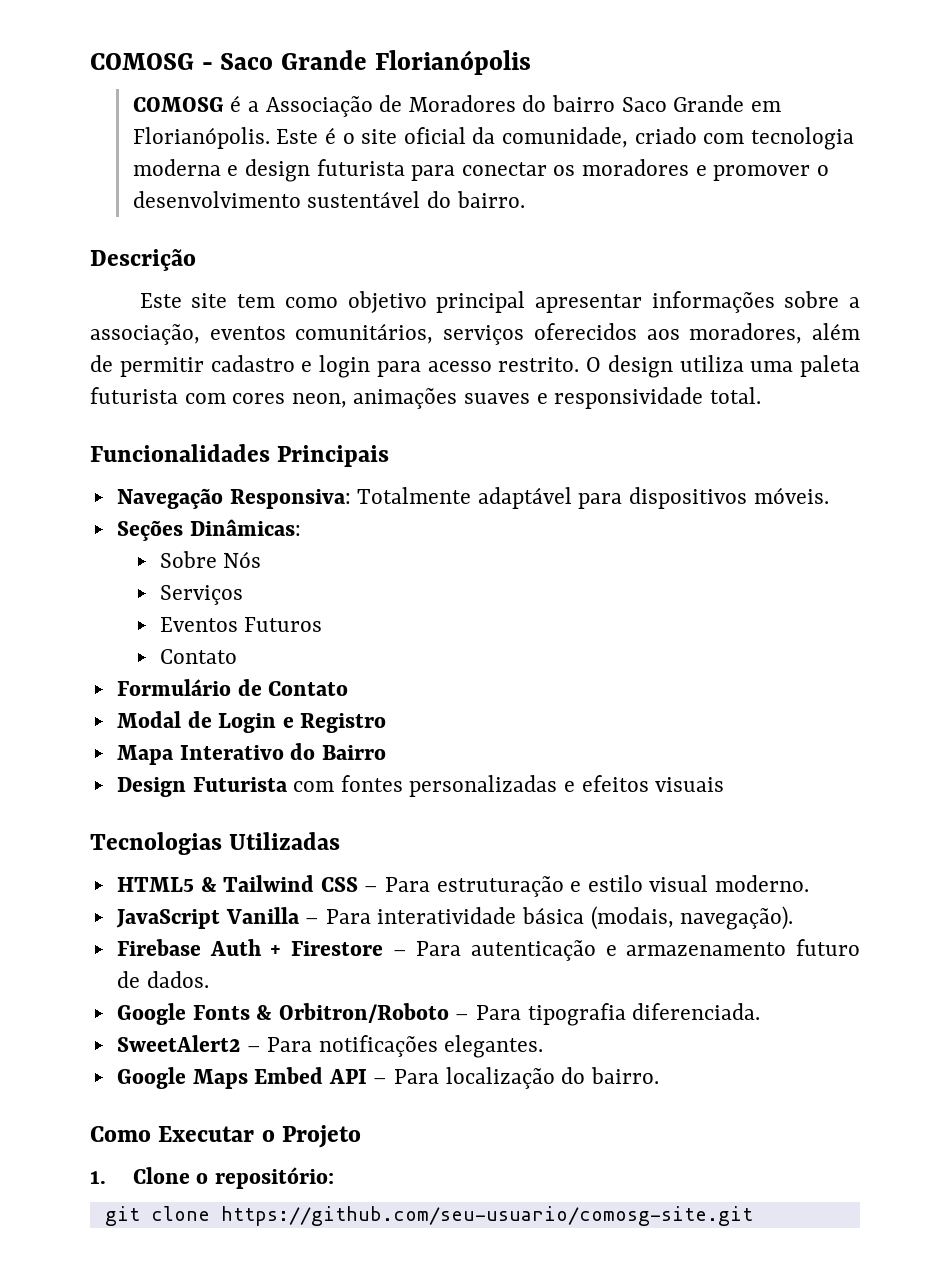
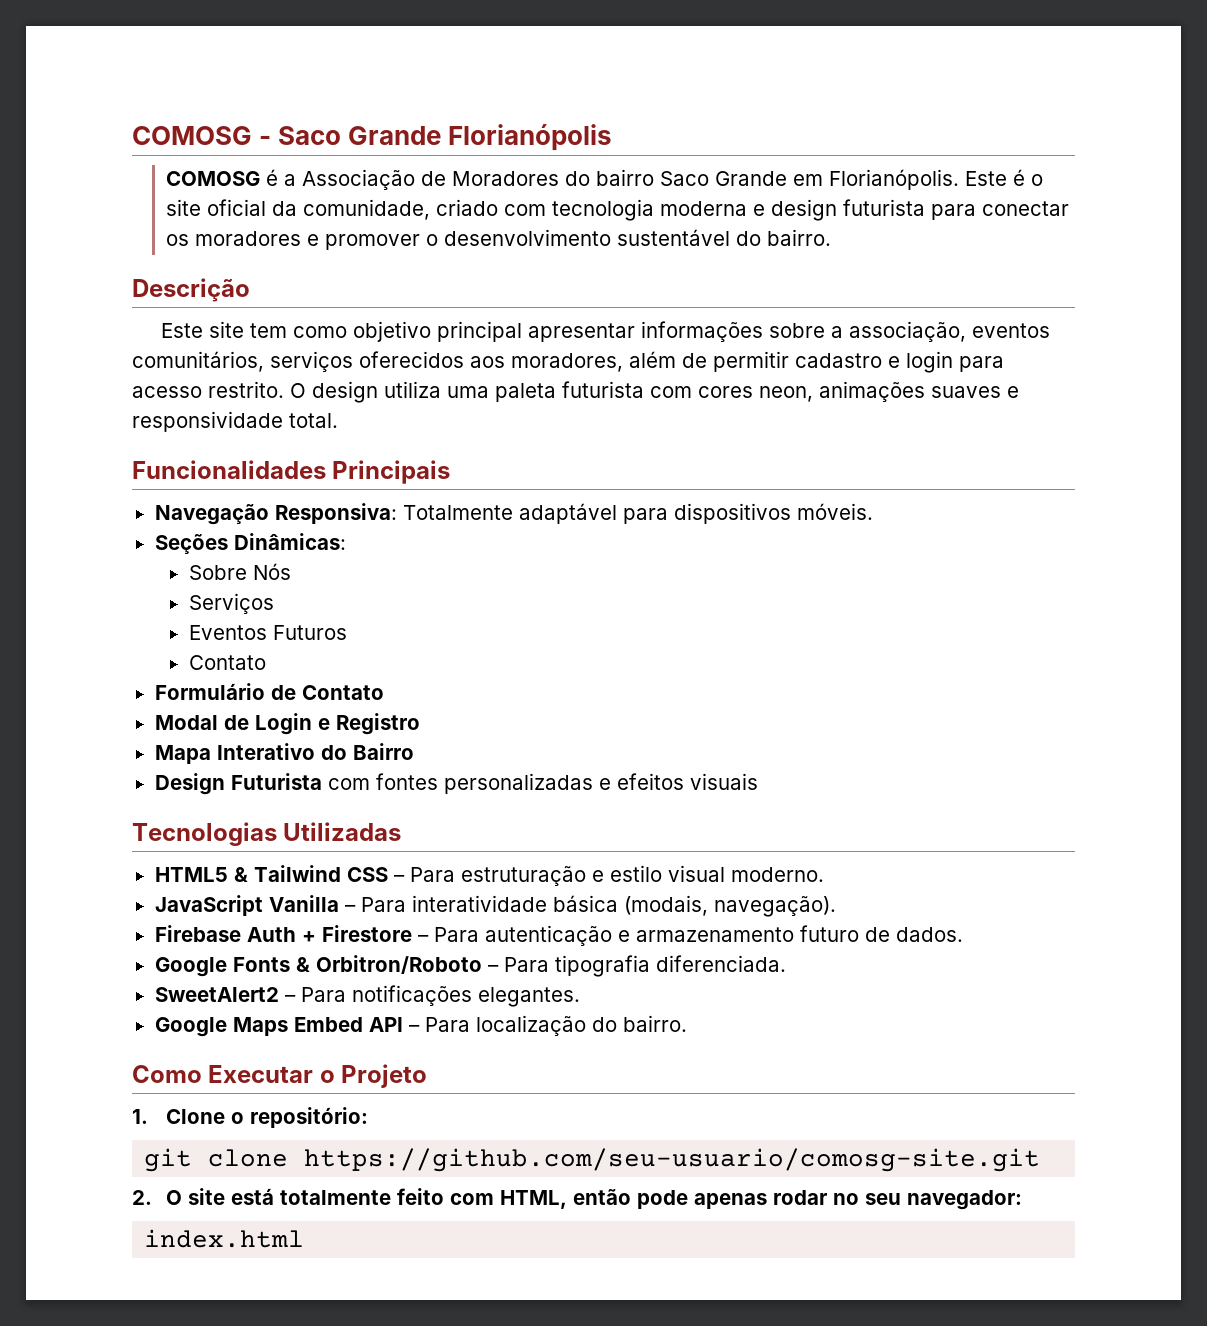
(753, 1216) none -> [132,1188,1023,1210] [144,1229,305,1248] // 2. O site está totalmente feito com HTML, então pode apenas rodar no seu navegador: // index.html

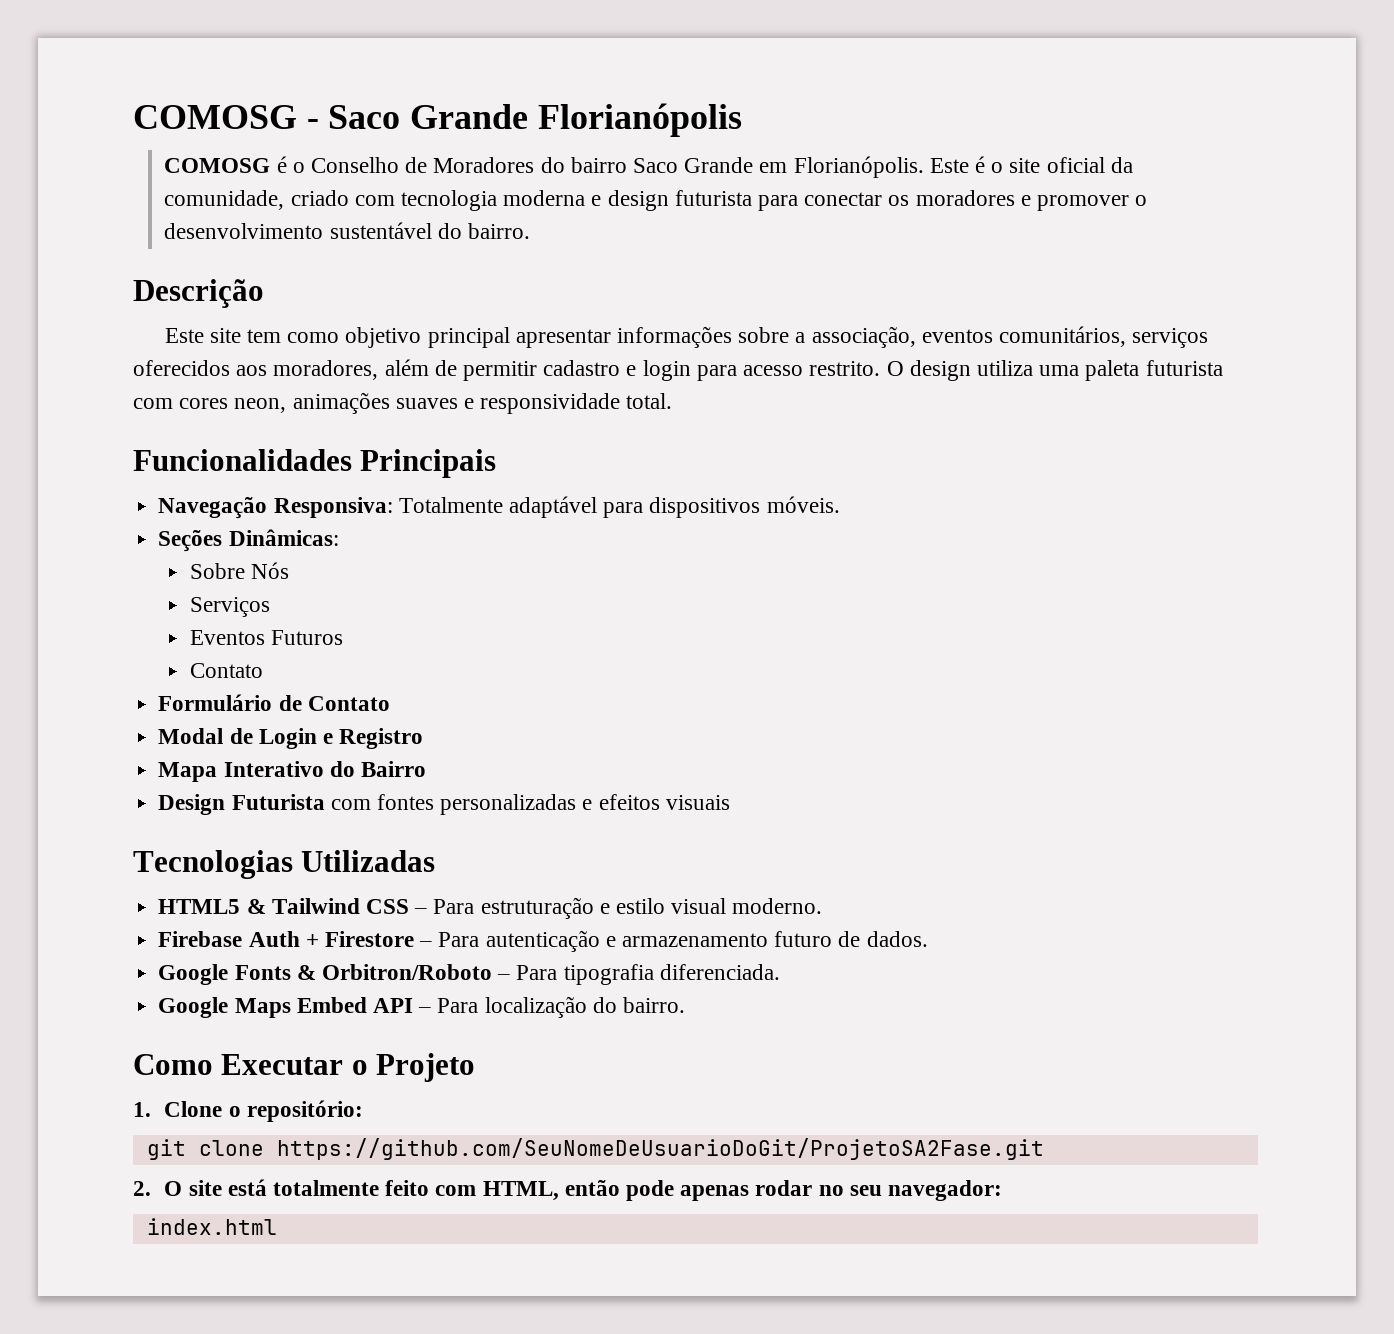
[284,169,416,190] a Associação -> [292,157,399,173] o Conselho
[154,895,836,917] // JavaScript Vanilla – Para interatividade básica (modais, navegação). -> (823, 906) none
[154,985,580,1007] // SweetAlert2 – Para notificações elegantes. -> (780, 972) none
[304,1148,1041,1172] https://github.com/seu-usuario/comosg-site.git -> [276,1138,1044,1160] https://github.com/SeuNomeDeUsuarioDoGit/ProjetoSA2Fase.git

